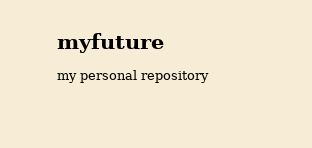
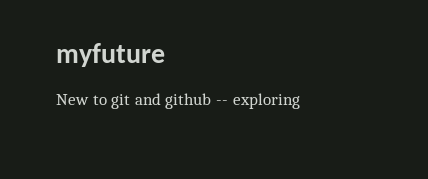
[57,70,209,83] my personal repository -> [56,93,300,109] New to git and github -- exploring

